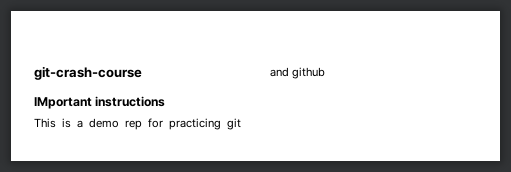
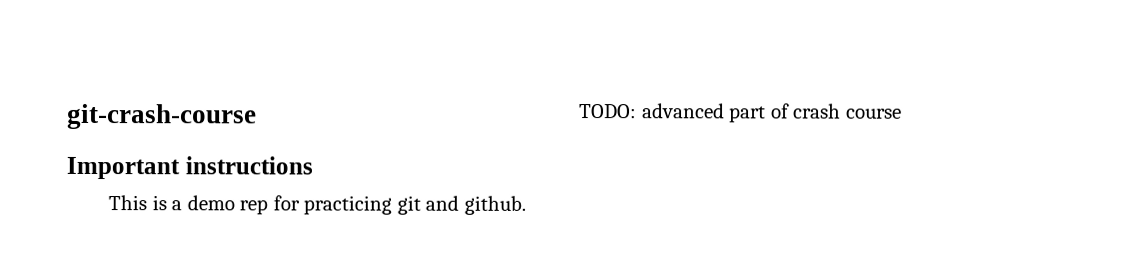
[34,97,92,109] IMportant -> [66,156,180,180] Important
[292,67,326,79] github -> [463,195,526,215] [579,103,902,123] github. TODO: advanced part of crash course

